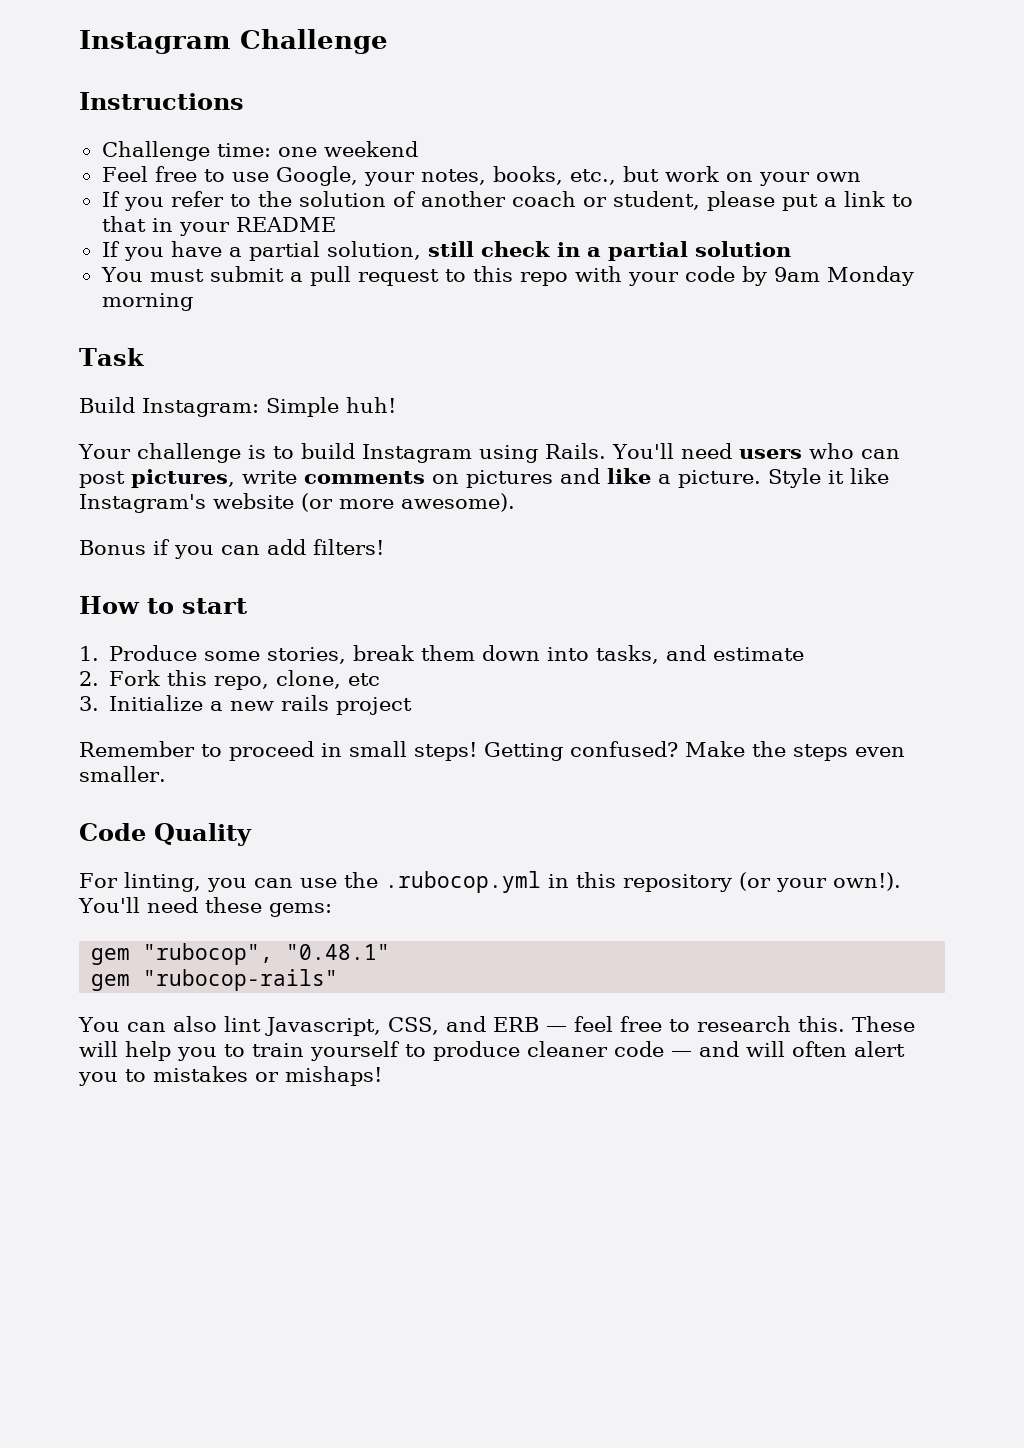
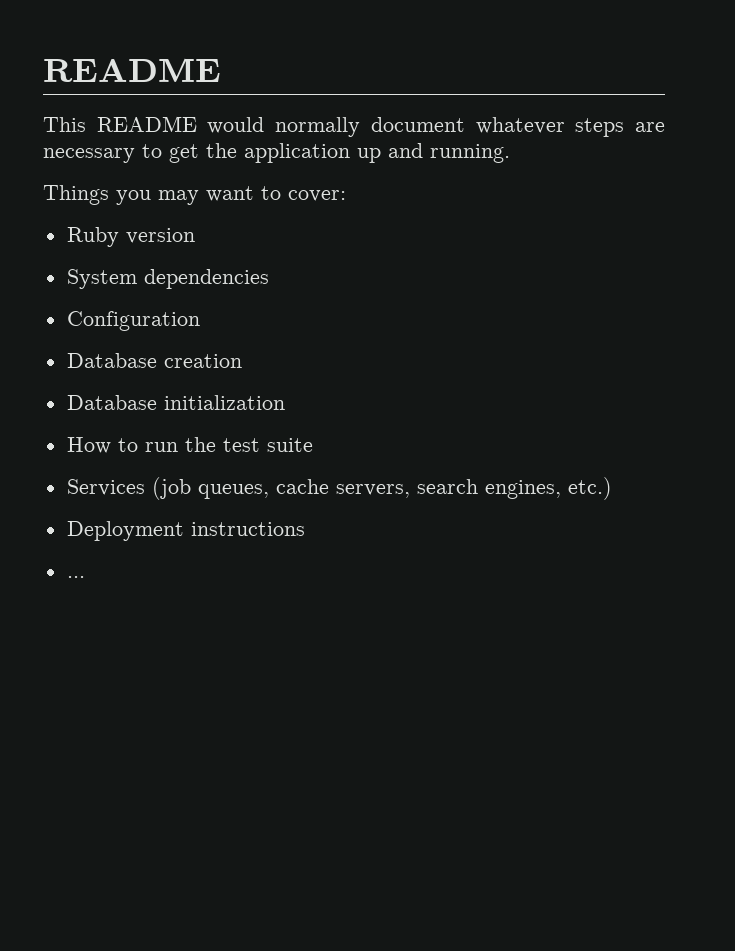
[79,29,388,54] [79,92,244,110] [101,141,418,161] [101,166,861,186] [101,191,913,211] [101,216,336,236] [101,241,791,261] [100,266,914,286] [101,293,193,311] [79,348,145,366] [79,397,396,417] [78,443,900,463] [79,468,889,488] [79,493,515,513] [79,539,384,559] [79,596,247,614] [79,645,805,664] [79,670,381,690] [79,695,413,715] [79,741,905,761] [79,766,166,782] [79,823,252,846] [79,871,901,893] [78,897,332,917] [91,943,391,965] [91,969,339,991] [78,1016,915,1036] [79,1041,905,1061] [78,1066,382,1086] Instagram Challenge // Instructions // Challenge time: one weekend // Feel free to use Google, your notes, books, etc., but work on your own // If you refer to the solution of another coach or student, please put a link to that in your README // If you have a partial solution, still check in a partial solution // You must submit a pull request to this repo with your code by 9am Monday morning // Task // Build Instagram: Simple huh! // Your challenge is to build Instagram using Rails. You'll need users who can post pictures, write comments on pictures and like a picture. Style it like Instagram's website (or more awesome). // Bonus if you can add filters! // How to start // 1. Produce some stories, break them down into tasks, and estimate // 2. Fork this repo, clone, etc // 3. Initialize a new rails project // Remember to proceed in small steps! Getting confused? Make the steps even smaller. // Code Quality // For linting, you can use the .rubocop.yml in this repository (or your own!). You'll need these gems: // gem "rubocop", "0.48.1" // gem "rubocop-rails" // You can also lint Javascript, CSS, and ERB — feel free to research this. These will help you to train yourself to produce cleaner code — and will often alert you to mistakes or mishaps! -> [43,58,221,82] [43,116,665,137] [43,143,510,163] [43,185,346,205] [66,227,195,247] [66,269,269,289] [66,311,200,331] [66,353,242,368] [66,395,285,410] [66,437,313,454] [66,477,612,500] [66,521,305,541] [66,576,85,578] README // This README would normally document whatever steps are necessary to get the application up and running. // Things you may want to cover: // Ruby version // System dependencies // Configuration // Database creation // Database initialization // How to run the test suite // Services (job queues, cache servers, search engines, etc.) // Deployment instructions // ...

